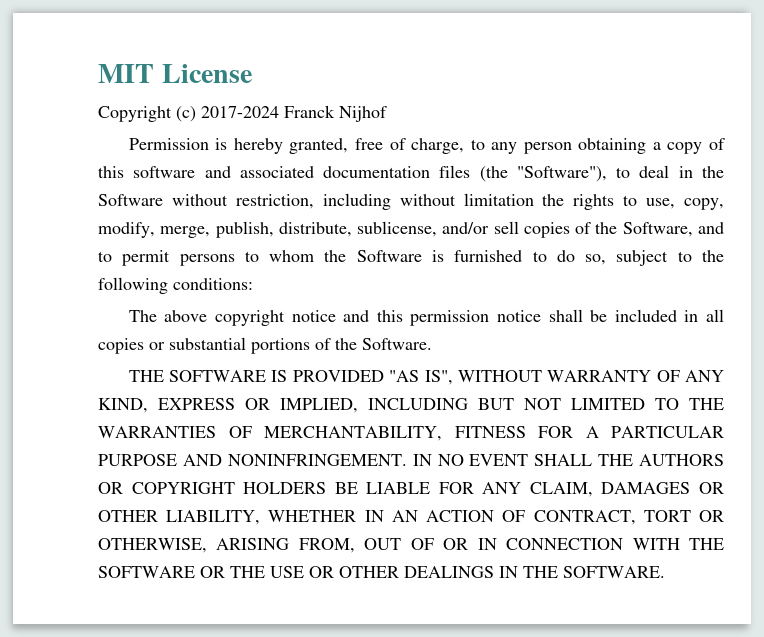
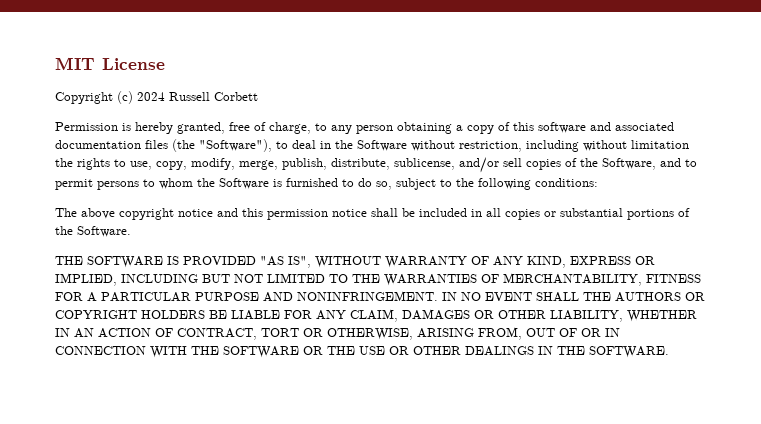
[201,105,387,122] 2017-2024 Franck Nijhof -> [137,92,258,101] 2024 Russell Corbett

